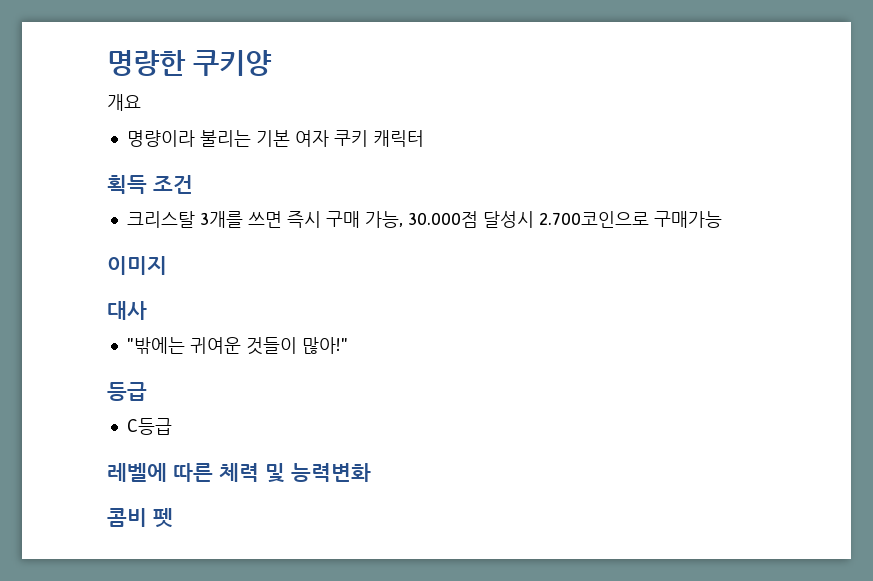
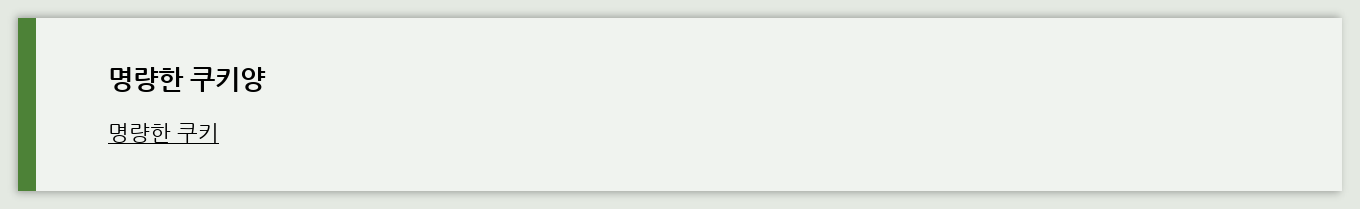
[107,94,141,111] [126,130,424,147] [107,175,193,194] [126,211,722,228] [107,256,167,275] [107,301,147,320] [126,337,348,355] [107,382,147,401] [126,418,172,435] [107,463,371,483] [107,508,173,528] 개요 // 명량이라 불리는 기본 여자 쿠키 캐릭터 // 획득 조건 // 크리스탈 3개를 쓰면 즉시 구매 가능, 30.000점 달성시 2.700코인으로 구매가능 // 이미지 // 대사 // "밖에는 귀여운 것들이 많아!" // 등급 // C등급 // 레벨에 따른 체력 및 능력변화 // 콤비 펫 -> [108,123,219,143] 명량한 쿠키

